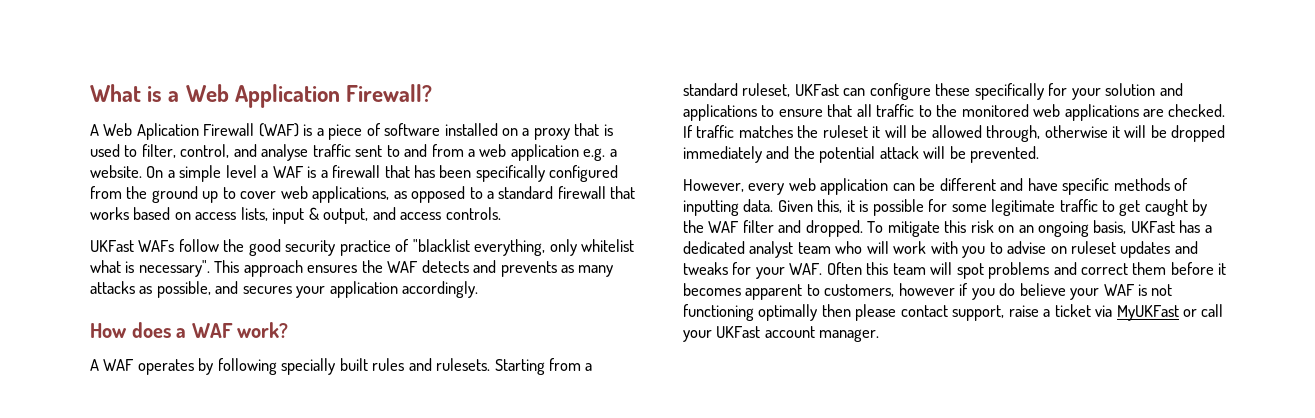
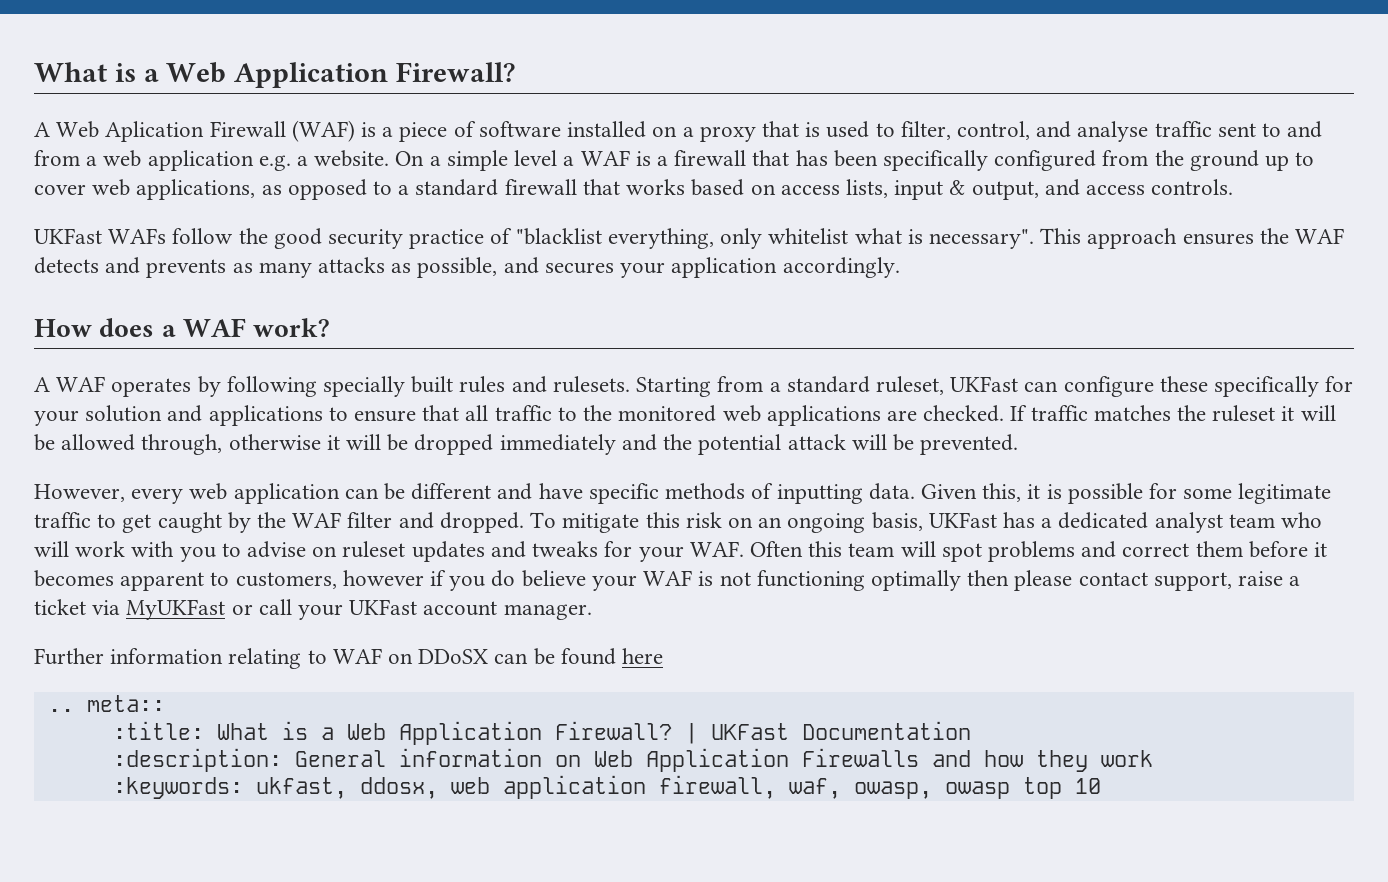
(880, 335) none -> [34,648,664,669] [47,695,165,712] [112,721,971,745] [112,748,1153,772] [112,775,1101,799] // Further information relating to WAF on DDoSX can be found here // .. meta:: // :title: What is a Web Application Firewall? | UKFast Documentation // :description: General information on Web Application Firewalls and how they work // :keywords: ukfast, ddosx, web application firewall, waf, owasp, owasp top 10

